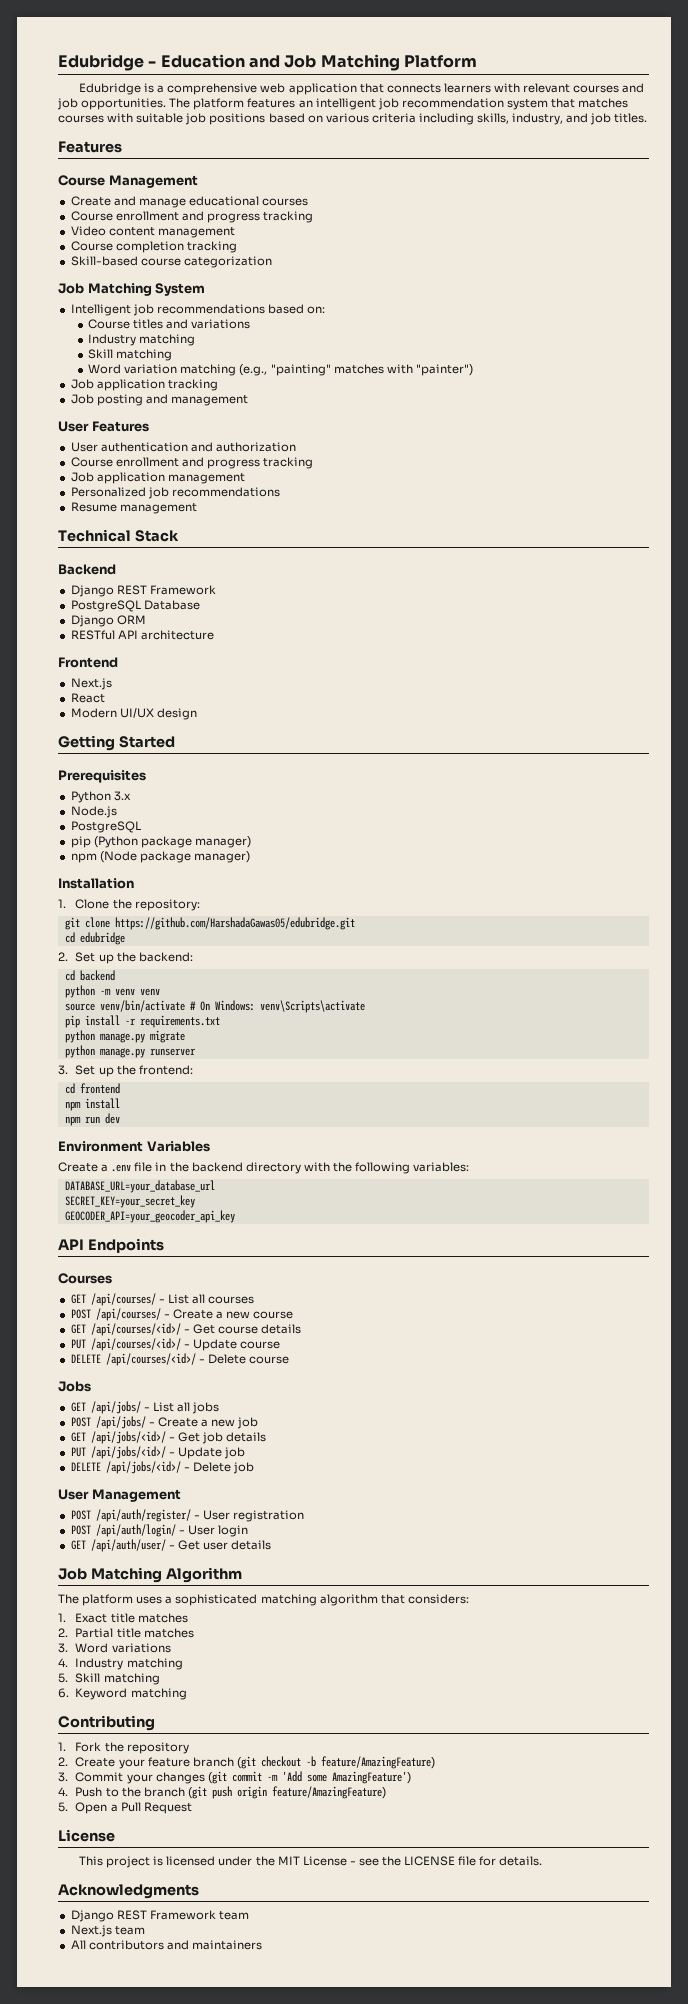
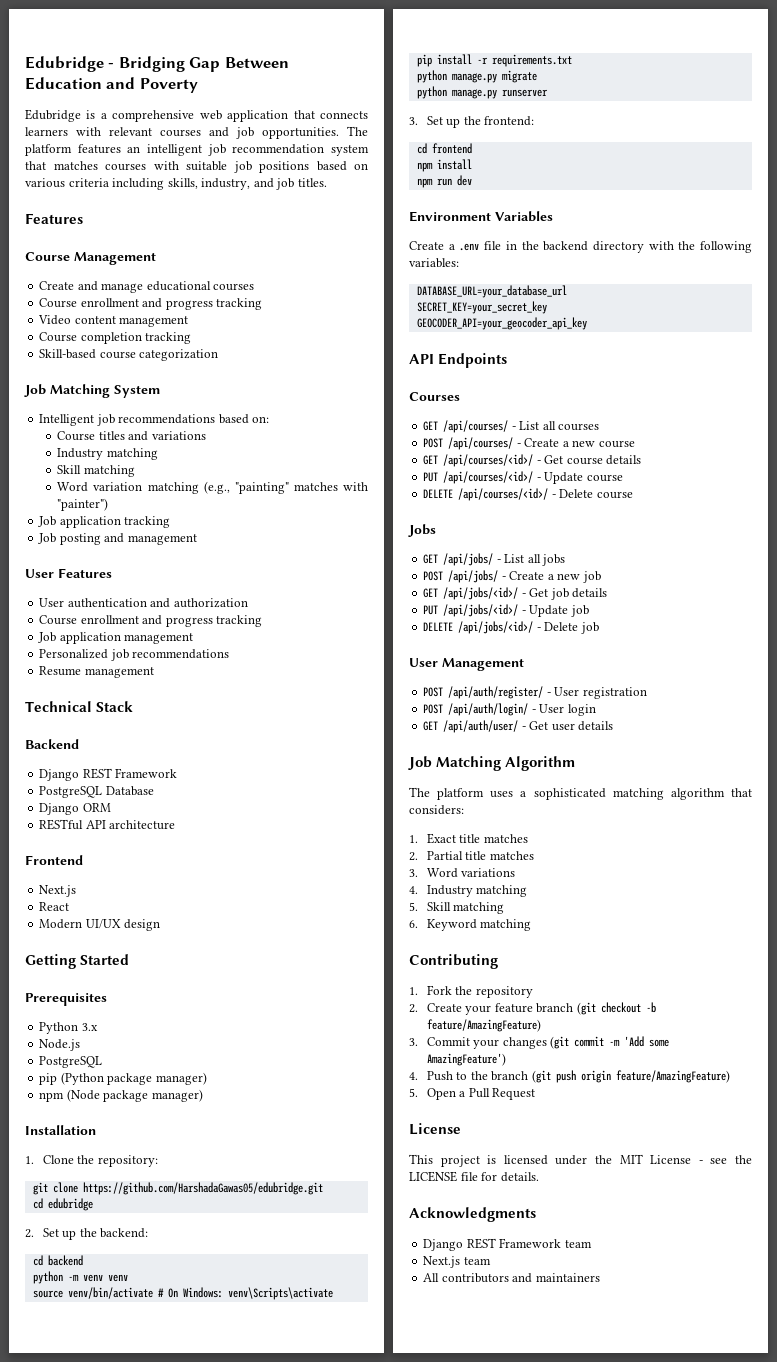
[160,54,477,71] Education and Job Matching Platform -> [118,56,289,72] [25,77,198,93] Bridging Gap Between Education and Poverty

